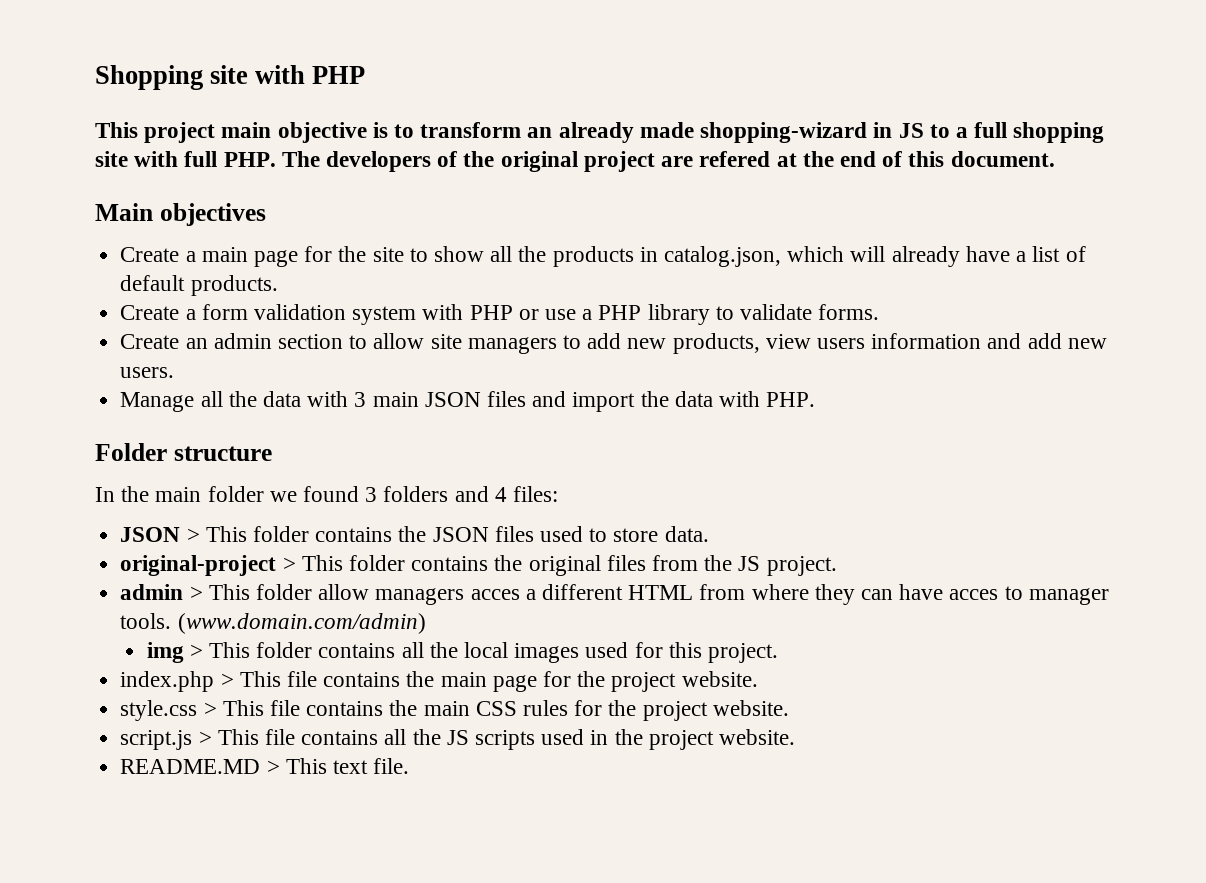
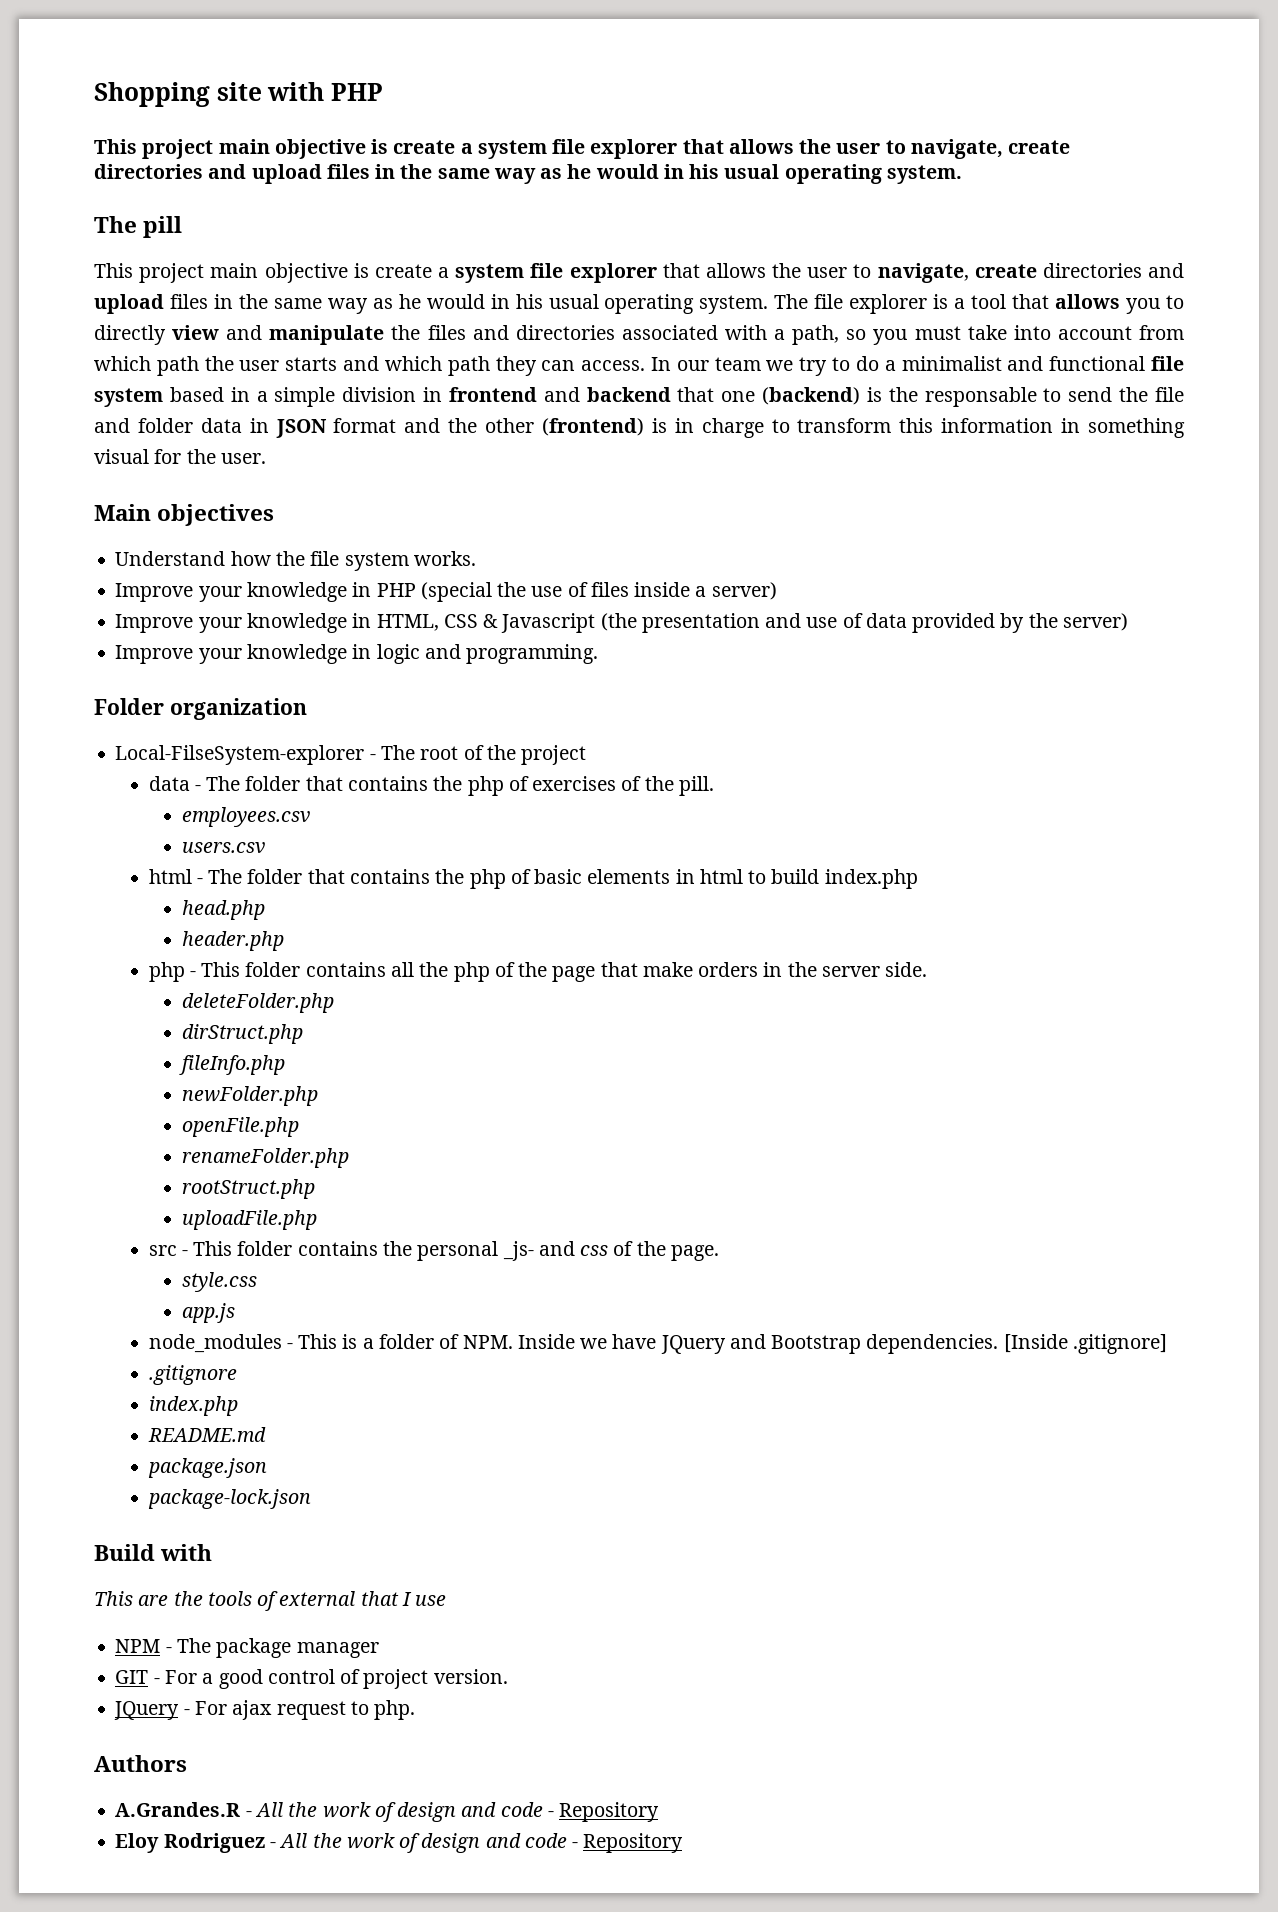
[394,122,1105,143] [95,151,1055,172] [95,203,266,226] [120,246,1086,267] [120,275,278,296] [120,304,880,325] [120,333,1107,354] [120,367,175,378] [120,391,816,412] [95,443,272,461] [95,486,559,502] [120,526,709,542] [120,555,837,576] [120,584,1109,605] [120,613,426,634] [146,642,203,663] to transform an already made shopping-wizard in JS to a full shopping site with full PHP. The developers of the original project are refered at the end of this document. // Main objectives // Create a main page for the site to show all the products in catalog.json, which will already have a list of default products. // Create a form validation system with PHP or use a PHP library to validate forms. // Create an admin section to allow site managers to add new products, view users information and add new users. // Manage all the data with 3 main JSON files and import the data with PHP. // Folder structure // In the main folder we found 3 folders and 4 files: // JSON > This folder contains the JSON files used to store data. // original-project > This folder contains the original files from the JS project. // admin > This folder allow managers acces a different HTML from where they can have acces to manager tools. (www.domain.com/admin) // img > -> [393,139,1071,159] [94,164,962,184] [94,216,183,238] [94,263,1184,283] [94,294,1184,314] [94,325,1184,345] [94,356,1185,376] [94,387,1185,407] [94,418,1186,438] [94,449,266,464] [94,504,275,526] [115,551,476,571] [115,582,777,602] [115,613,1128,633] [115,644,599,664] [94,698,307,720] [115,745,587,765] [148,776,714,796] [181,807,310,827] [181,842,265,853] [148,869,918,889] [181,900,265,920] [181,931,284,951] [148,962,196,982] create a system file explorer that allows the user to navigate, create directories and upload files in the same way as he would in his usual operating system. // The pill // This project main objective is create a system file explorer that allows the user to navigate, create directories and upload files in the same way as he would in his usual operating system. The file explorer is a tool that allows you to directly view and manipulate the files and directories associated with a path, so you must take into account from which path the user starts and which path they can access. In our team we try to do a minimalist and functional file system based in a simple division in frontend and backend that one (backend) is the responsable to send the file and folder data in JSON format and the other (frontend) is in charge to transform this information in something visual for the user. // Main objectives // Understand how the file system works. // Improve your knowledge in PHP (special the use of files inside a server) // Improve your knowledge in HTML, CSS & Javascript (the presentation and use of data provided by the server) // Improve your knowledge in logic and programming. // Folder organization // Local-FilseSystem-explorer - The root of the project // data - The folder that contains the php of exercises of the pill. // employees.csv // users.csv // html - The folder that contains the php of basic elements in html to build index.php // head.php // header.php // php -
[464,642,779,663] [120,671,758,692] [120,700,789,721] [120,729,796,750] [120,758,410,774] local images used for this project. // index.php > This file contains the main page for the project website. // style.css > This file contains the main CSS rules for the project website. // script.js > This file contains all the JS scripts used in the project website. // README.MD > This text file. -> [453,962,928,982] [181,993,334,1013] [181,1024,303,1044] [178,1055,285,1075] [181,1086,318,1106] [181,1117,299,1137] [181,1148,349,1168] [181,1179,315,1199] [181,1210,317,1230] [148,1241,719,1261] [181,1272,257,1292] [181,1303,235,1323] [148,1334,1167,1354] [148,1365,237,1385] [148,1396,238,1416] [147,1427,266,1442] [147,1458,267,1478] [147,1489,311,1509] [94,1544,213,1561] [94,1591,447,1611] [115,1638,379,1658] [115,1669,508,1689] [114,1700,416,1720] [94,1755,187,1772] [115,1802,660,1822] [115,1833,684,1853] php of the page that make orders in the server side. // deleteFolder.php // dirStruct.php // fileInfo.php // newFolder.php // openFile.php // renameFolder.php // rootStruct.php // uploadFile.php // src - This folder contains the personal _js- and css of the page. // style.css // app.js // node_modules - This is a folder of NPM. Inside we have JQuery and Bootstrap dependencies. [Inside .gitignore] // .gitignore // index.php // README.md // package.json // package-lock.json // Build with // This are the tools of external that I use // NPM - The package manager // GIT - For a good control of project version. // JQuery - For ajax request to php. // Authors // A.Grandes.R - All the work of design and code - Repository // Eloy Rodriguez - All the work of design and code - Repository

